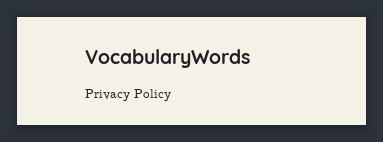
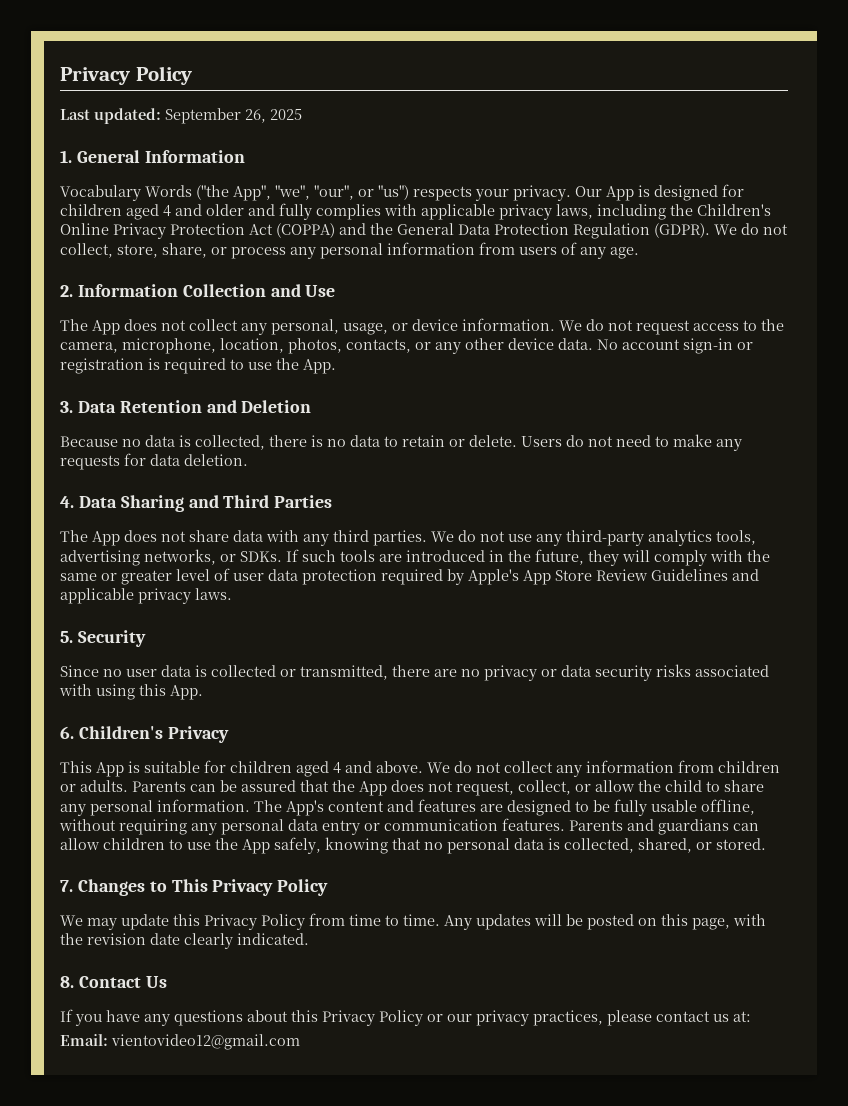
[85,49,250,68] [85,89,171,101] VocabularyWords // Privacy Policy -> [60,66,192,85] [60,108,302,124] [60,150,245,163] [60,184,744,201] [60,203,771,220] [60,223,788,239] [60,242,639,259] [60,284,336,297] [60,318,784,335] [60,338,753,354] [60,358,336,374] [60,400,312,413] [60,434,742,451] [60,453,248,470] [60,495,333,512] [60,530,756,546] [60,549,770,566] [60,568,759,585] [60,588,232,604] [60,630,146,647] [60,664,769,681] [59,684,203,700] [60,726,229,743] [60,760,780,777] [60,780,764,796] [60,799,755,816] [59,818,759,835] [60,837,766,854] [60,879,329,896] [60,913,766,930] [60,933,309,949] [60,976,167,988] [60,1009,751,1026] [60,1034,300,1050] Privacy Policy // Last updated: September 26, 2025 // 1. General Information // Vocabulary Words ("the App", "we", "our", or "us") respects your privacy. Our App is designed for children aged 4 and older and fully complies with applicable privacy laws, including the Children's Online Privacy Protection Act (COPPA) and the General Data Protection Regulation (GDPR). We do not collect, store, share, or process any personal information from users of any age. // 2. Information Collection and Use // The App does not collect any personal, usage, or device information. We do not request access to the camera, microphone, location, photos, contacts, or any other device data. No account sign-in or registration is required to use the App. // 3. Data Retention and Deletion // Because no data is collected, there is no data to retain or delete. Users do not need to make any requests for data deletion. // 4. Data Sharing and Third Parties // The App does not share data with any third parties. We do not use any third-party analytics tools, advertising networks, or SDKs. If such tools are introduced in the future, they will comply with the same or greater level of user data protection required by Apple's App Store Review Guidelines and applicable privacy laws. // 5. Security // Since no user data is collected or transmitted, there are no privacy or data security risks associated with using this App. // 6. Children's Privacy // This App is suitable for children aged 4 and above. We do not collect any information from children or adults. Parents can be assured that the App does not request, collect, or allow the child to share any personal information. The App's content and features are designed to be fully usable offline, without requiring any personal data entry or communication features. Parents and guardians can allow children to use the App safely, knowing that no personal data is collected, shared, or stored. // 7. Changes to This Privacy Policy // We may update this Privacy Policy from time to time. Any updates will be posted on this page, with the revision date clearly indicated. // 8. Contact Us // If you have any questions about this Privacy Policy or our privacy practices, please contact us at: // Email: vientovideo12@gmail.com

